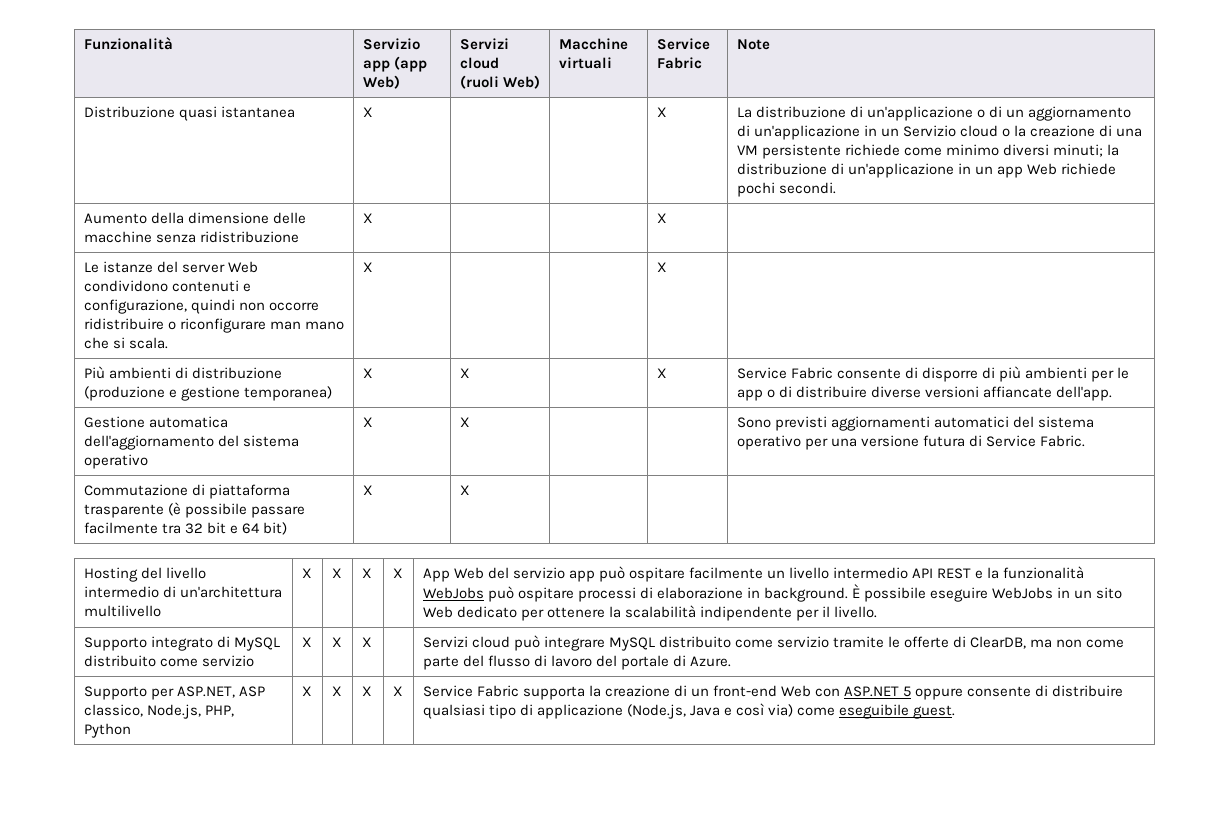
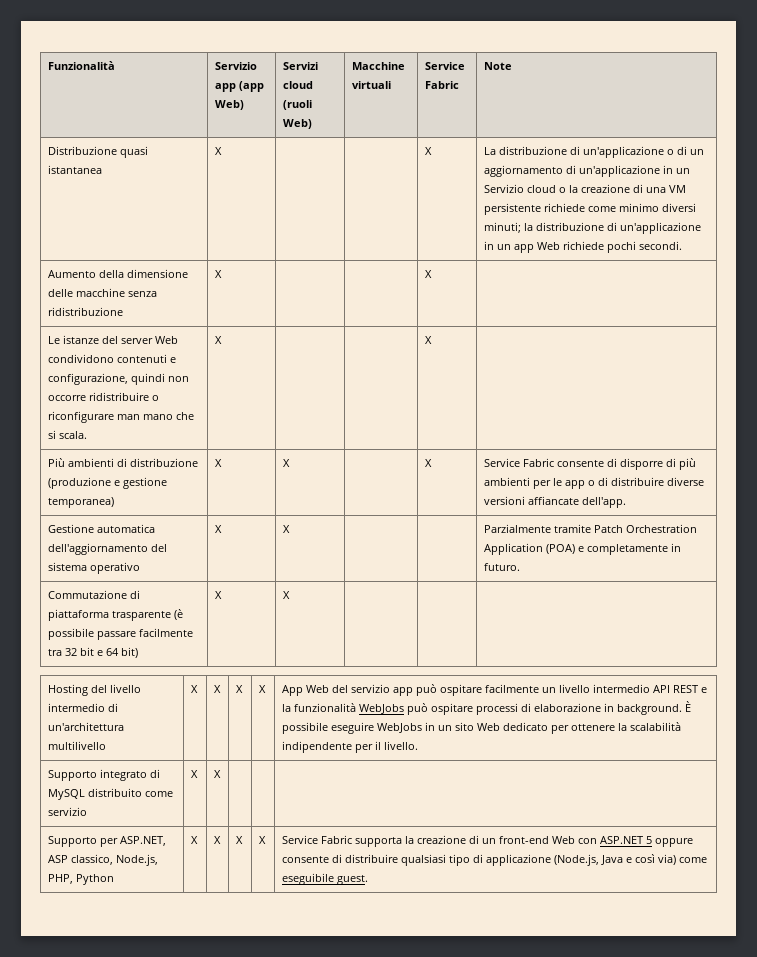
[736,416,1094,431] [736,435,1086,450] Sono previsti aggiornamenti automatici del sistema operativo per una versione futura di Service Fabric. -> [483,524,697,533] [483,543,681,555] [483,563,520,571] Parzialmente tramite Patch Orchestration Application (POA) e completamente in futuro.
[361,637,372,647] [422,635,1125,651] [422,655,732,670] X | | Servizi cloud può integrare MySQL distribuito come servizio tramite le offerte di ClearDB, ma non come parte del flusso di lavoro del portale di Azure. -> (221, 774) | |

